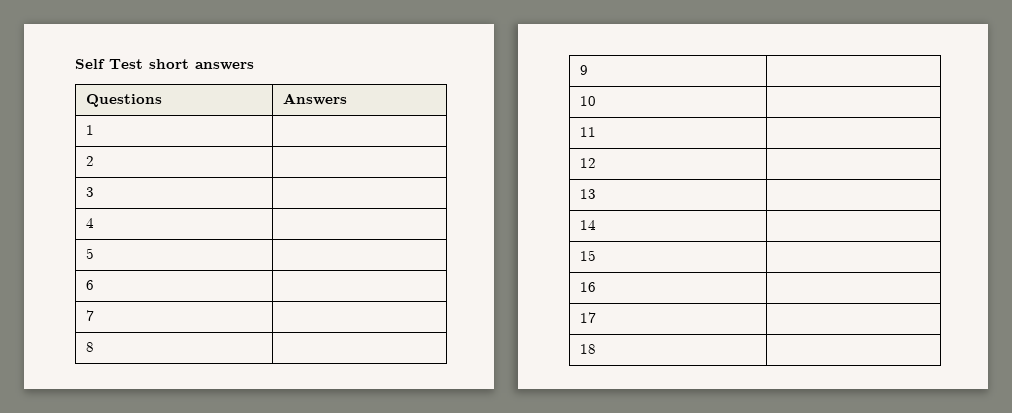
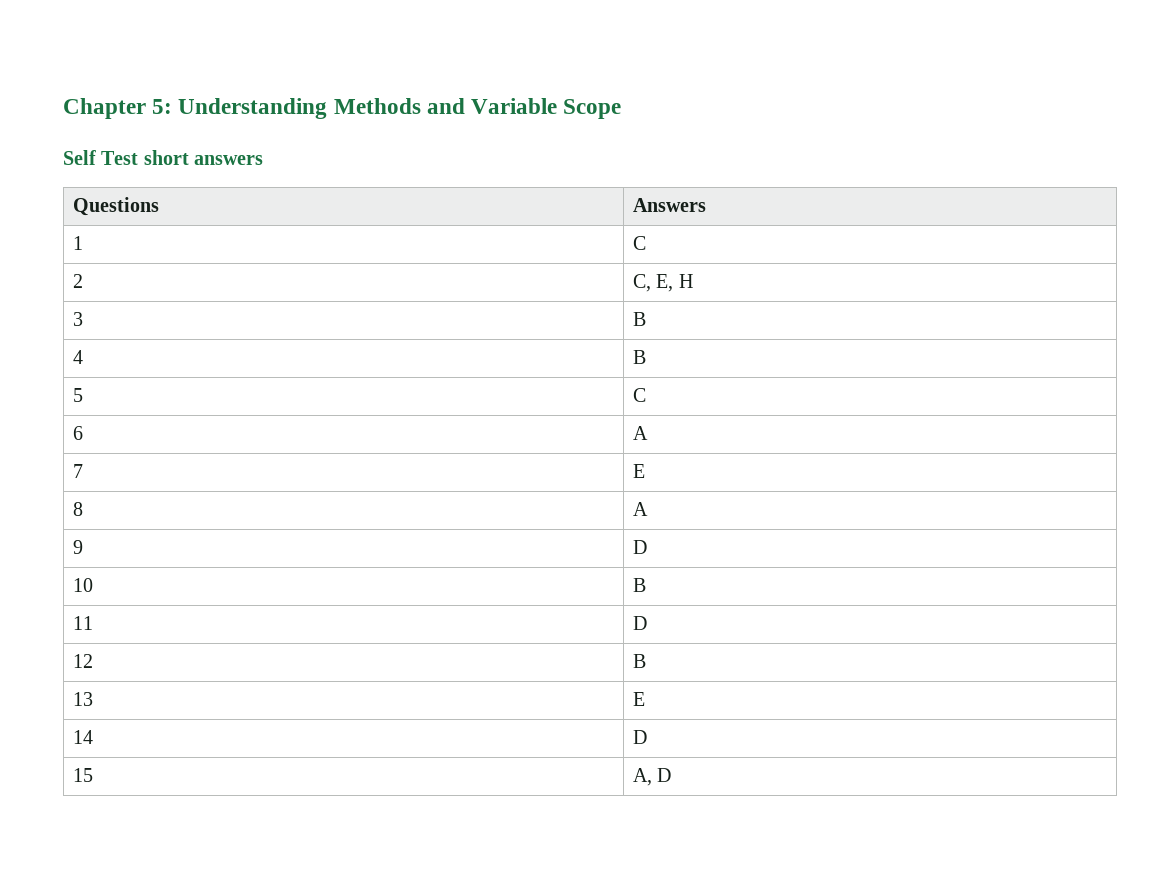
(75, 64) none -> [63,98,622,119] Chapter 5: Understanding Methods and Variable Scope //
(94, 130) none -> [632,236,646,250] C
(94, 161) none -> [632,274,693,292] C, E, H
(94, 192) none -> [632,312,646,326] B
(94, 223) none -> [632,350,646,364] B
(94, 253) none -> [632,388,646,402] C
(94, 285) none -> [632,426,648,440] A
(94, 315) none -> [632,464,645,478] E
(94, 347) none -> [632,502,648,516] A
(588, 70) none -> [632,540,647,554] D
(596, 101) none -> [632,578,646,592] B
(596, 132) none -> [632,616,647,630] D
(596, 163) none -> [632,654,646,668] B
(596, 194) none -> [632,692,645,706] E
(596, 225) none -> [632,730,647,744] D
[579,282,596,292] [579,312,596,323] [579,344,596,354] // 16 | // 17 | // 18 | -> [632,768,672,786] A, D

